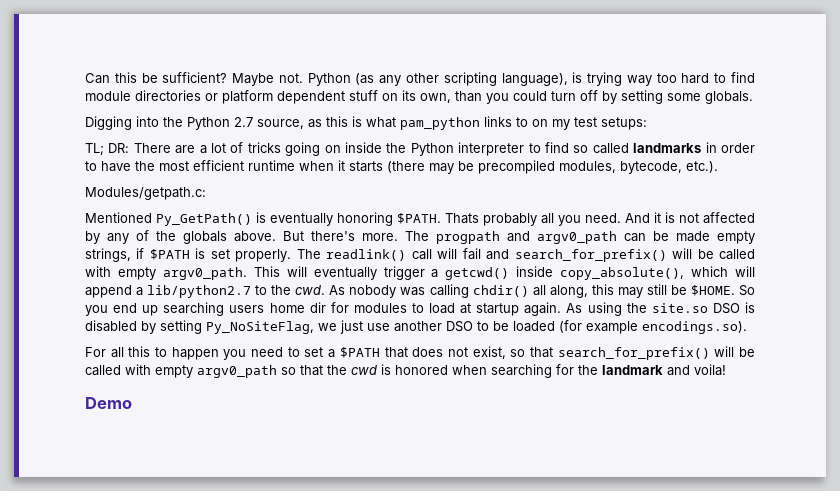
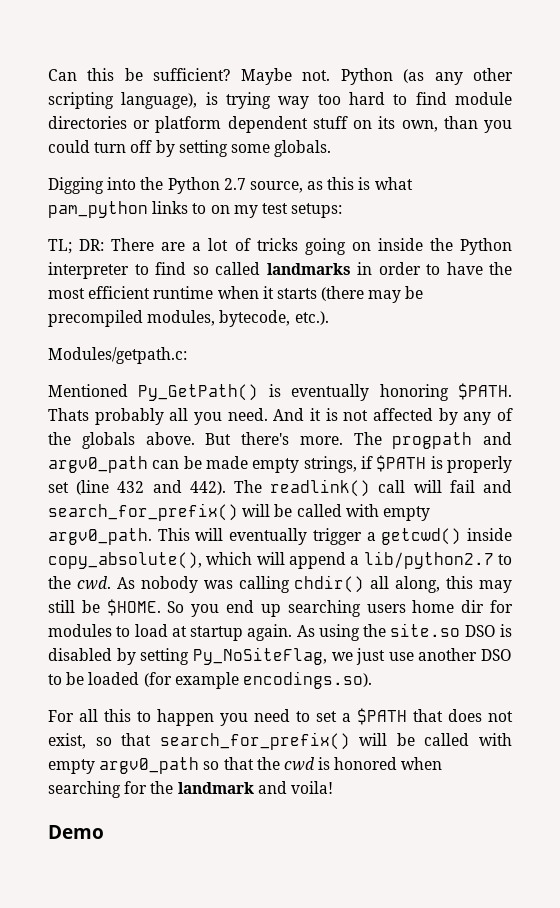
[210,249,292,262] set properly. -> [446,456,512,473] [48,480,226,495] properly set (line 432 and 442).

